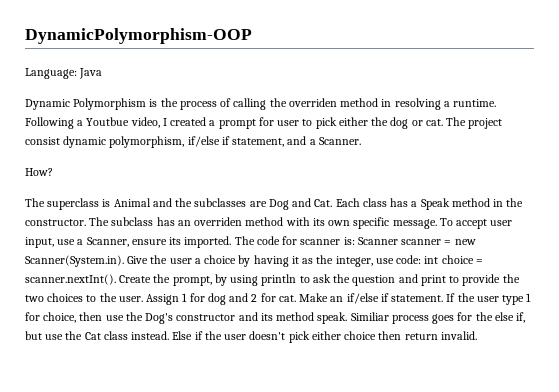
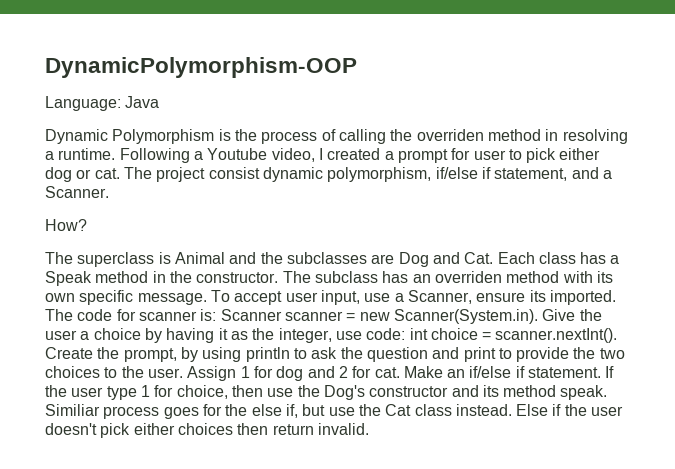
[86,117,130,126] Youtbue -> [207,148,268,160] Youtube
[371,117,389,126] the -> (601, 154) none
[344,331,377,340] choice -> [177,423,233,435] choices

